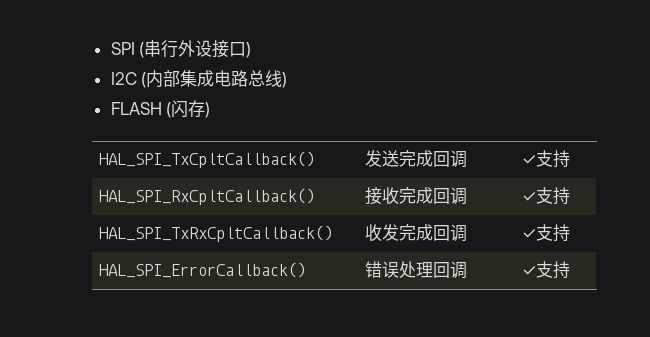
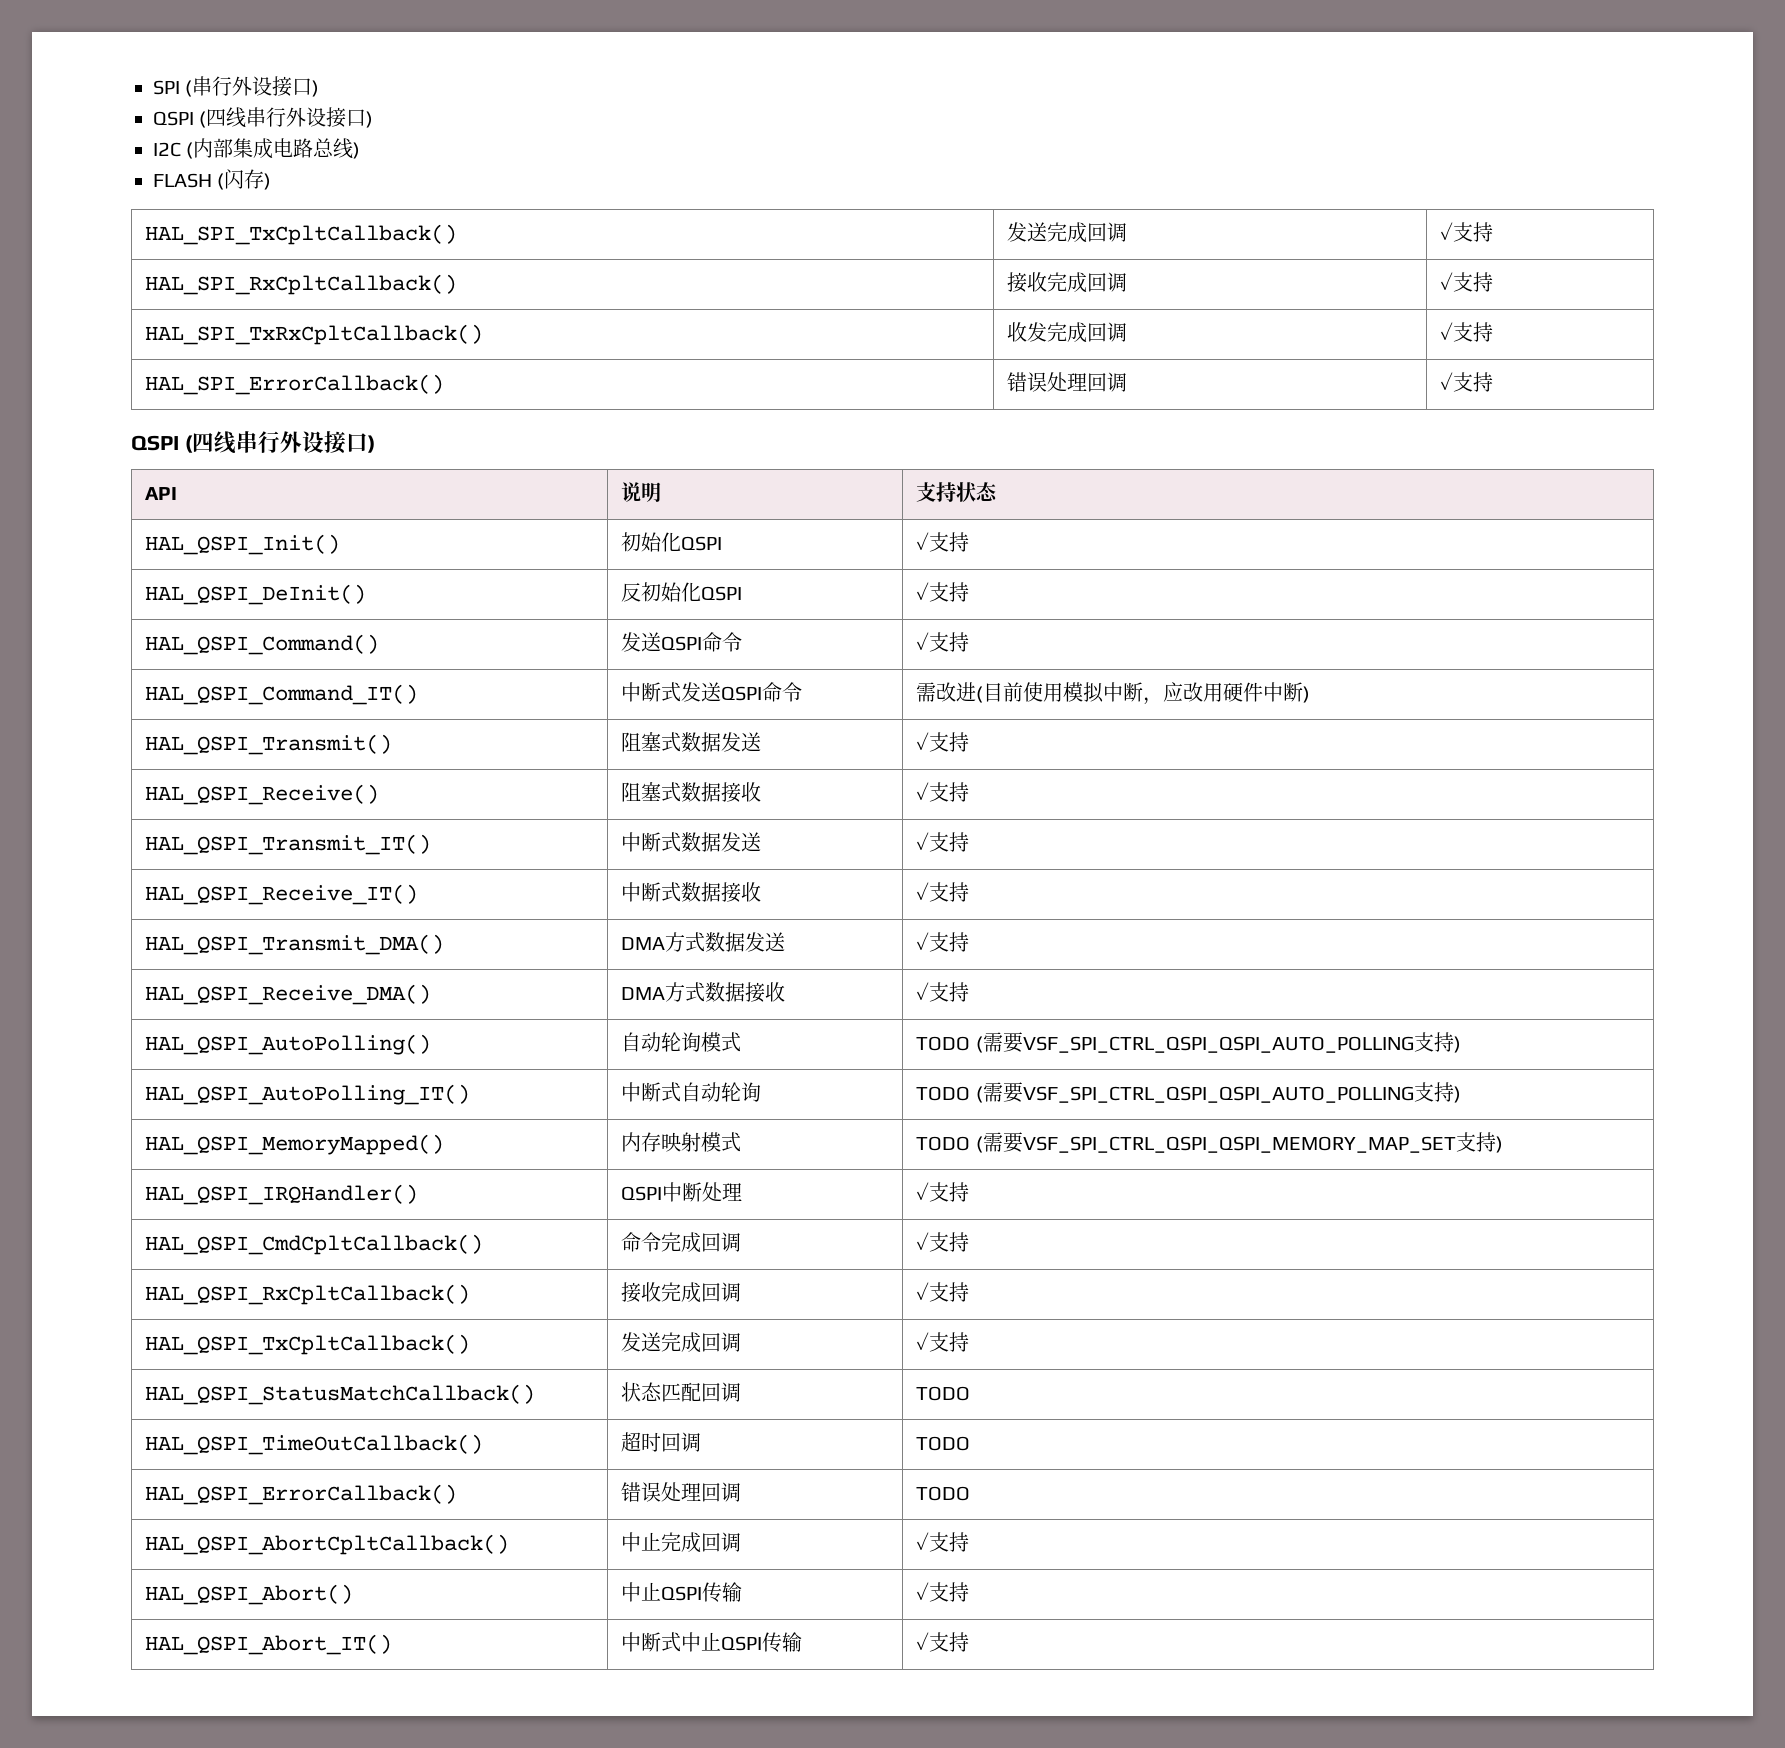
(252, 50) none -> [153,107,374,128] // QSPI (四线串行外设接口)
(571, 270) none -> [131,431,375,454] [145,487,178,500] [621,482,662,502] [916,482,999,502] [145,534,341,555] [621,532,723,552] [916,532,970,552] [145,584,367,605] [621,582,743,602] [916,582,970,602] [145,634,380,655] [621,632,743,652] [916,632,970,652] [145,684,419,705] [621,682,803,702] [916,682,1311,705] [145,734,393,755] [621,732,762,752] [916,732,970,752] [145,784,380,805] [621,782,762,803] [916,782,970,802] [145,834,432,855] [621,832,762,852] [916,832,970,852] [145,884,419,905] [621,882,762,903] [916,882,970,902] [145,934,445,955] [621,932,786,952] [916,932,970,952] [145,984,432,1005] [621,982,786,1003] [916,982,970,1002] [145,1034,432,1055] [621,1032,742,1052] [916,1032,1461,1053] [145,1084,471,1105] [621,1082,762,1102] [916,1082,1461,1103] [145,1134,445,1155] [621,1132,742,1152] [916,1132,1503,1153] [145,1184,419,1205] [621,1182,743,1202] [916,1182,970,1202] [145,1234,484,1255] [621,1232,742,1253] [916,1232,970,1252] [145,1284,471,1305] [621,1282,742,1303] [916,1282,970,1302] [145,1334,471,1355] [621,1332,742,1353] [916,1332,970,1352] [145,1384,536,1405] [621,1382,742,1402] [916,1386,971,1401] [145,1434,484,1455] [621,1432,702,1452] [916,1436,971,1451] [145,1484,458,1505] [621,1482,742,1502] [916,1486,971,1501] [145,1534,510,1555] [621,1532,742,1553] [916,1532,970,1552] [145,1584,354,1605] [621,1582,743,1602] [916,1582,970,1602] [145,1634,393,1655] [621,1632,803,1652] [916,1632,970,1652] // QSPI (四线串行外设接口) // API | 说明 | 支持状态 // HAL_QSPI_Init() | 初始化QSPI | ✓支持 // HAL_QSPI_DeInit() | 反初始化QSPI | ✓支持 // HAL_QSPI_Command() | 发送QSPI命令 | ✓支持 // HAL_QSPI_Command_IT() | 中断式发送QSPI命令 | 需改进(目前使用模拟中断，应改用硬件中断) // HAL_QSPI_Transmit() | 阻塞式数据发送 | ✓支持 // HAL_QSPI_Receive() | 阻塞式数据接收 | ✓支持 // HAL_QSPI_Transmit_IT() | 中断式数据发送 | ✓支持 // HAL_QSPI_Receive_IT() | 中断式数据接收 | ✓支持 // HAL_QSPI_Transmit_DMA() | DMA方式数据发送 | ✓支持 // HAL_QSPI_Receive_DMA() | DMA方式数据接收 | ✓支持 // HAL_QSPI_AutoPolling() | 自动轮询模式 | TODO (需要VSF_SPI_CTRL_QSPI_QSPI_AUTO_POLLING支持) // HAL_QSPI_AutoPolling_IT() | 中断式自动轮询 | TODO (需要VSF_SPI_CTRL_QSPI_QSPI_AUTO_POLLING支持) // HAL_QSPI_MemoryMapped() | 内存映射模式 | TODO (需要VSF_SPI_CTRL_QSPI_QSPI_MEMORY_MAP_SET支持) // HAL_QSPI_IRQHandler() | QSPI中断处理 | ✓支持 // HAL_QSPI_CmdCpltCallback() | 命令完成回调 | ✓支持 // HAL_QSPI_RxCpltCallback() | 接收完成回调 | ✓支持 // HAL_QSPI_TxCpltCallback() | 发送完成回调 | ✓支持 // HAL_QSPI_StatusMatchCallback() | 状态匹配回调 | TODO // HAL_QSPI_TimeOutCallback() | 超时回调 | TODO // HAL_QSPI_ErrorCallback() | 错误处理回调 | TODO // HAL_QSPI_AbortCpltCallback() | 中止完成回调 | ✓支持 // HAL_QSPI_Abort() | 中止QSPI传输 | ✓支持 // HAL_QSPI_Abort_IT() | 中断式中止QSPI传输 | ✓支持

